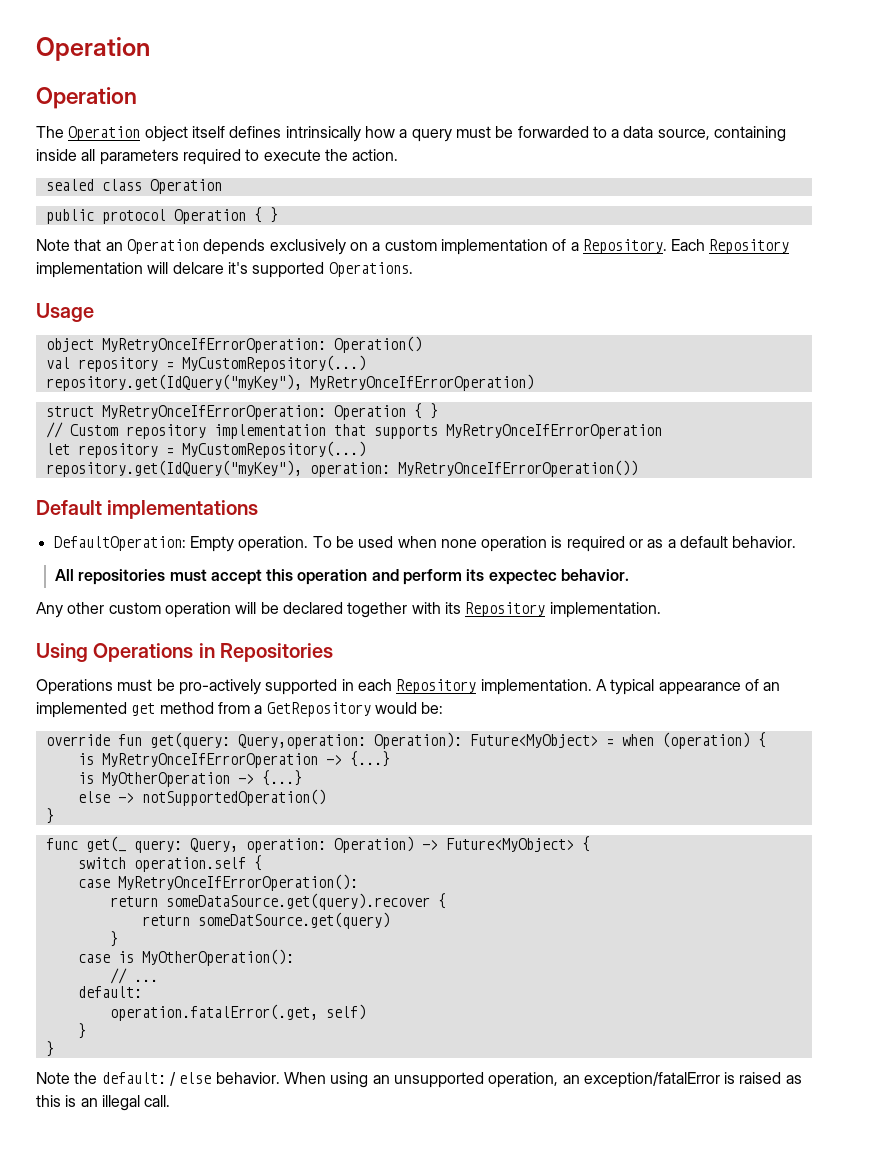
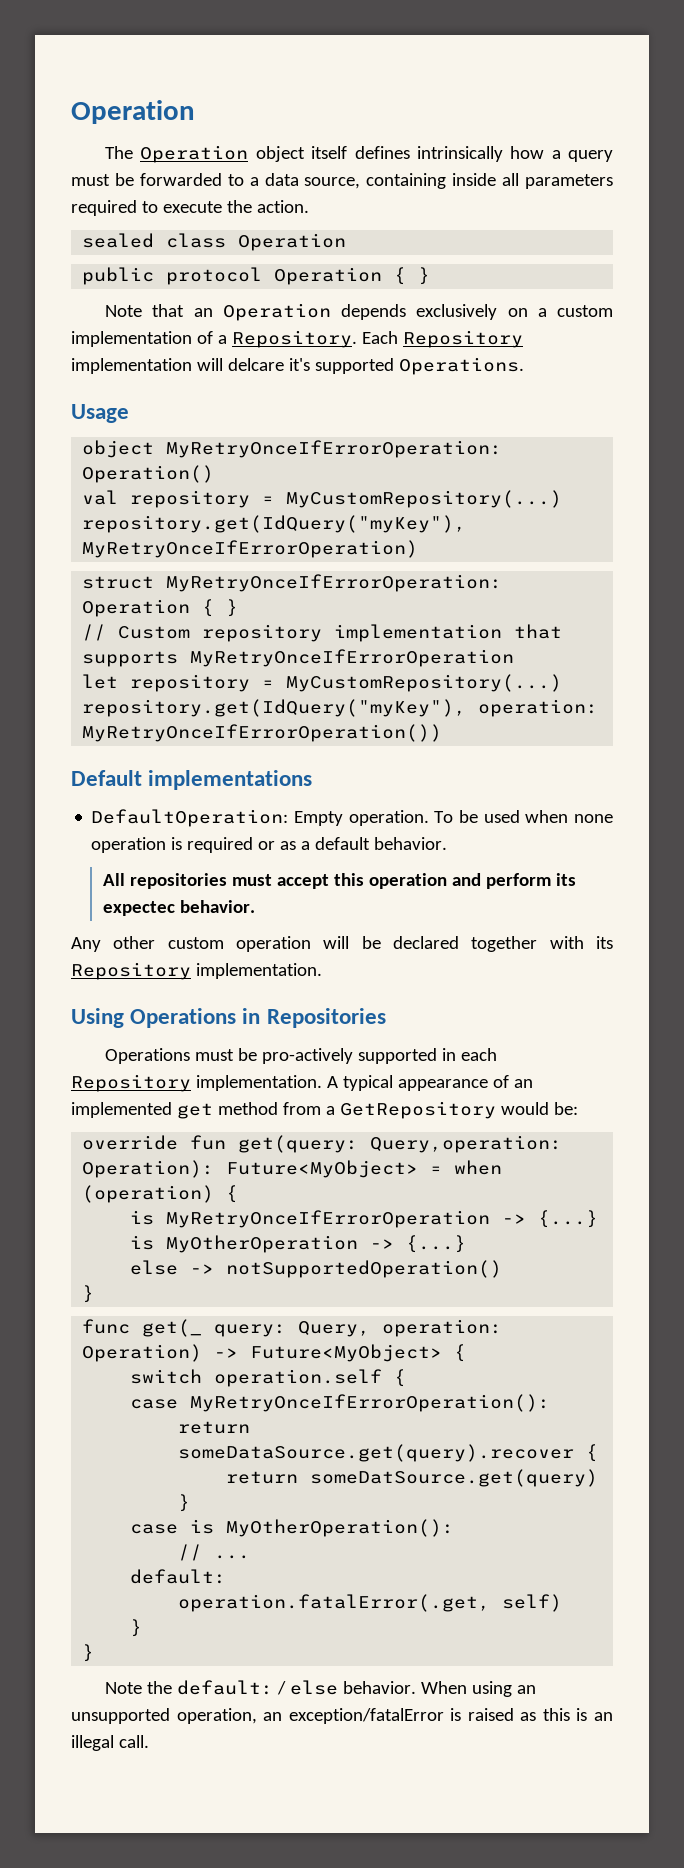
[36,37,150,61] [36,87,137,109] Operation // Operation -> [71,100,195,124] Operation

